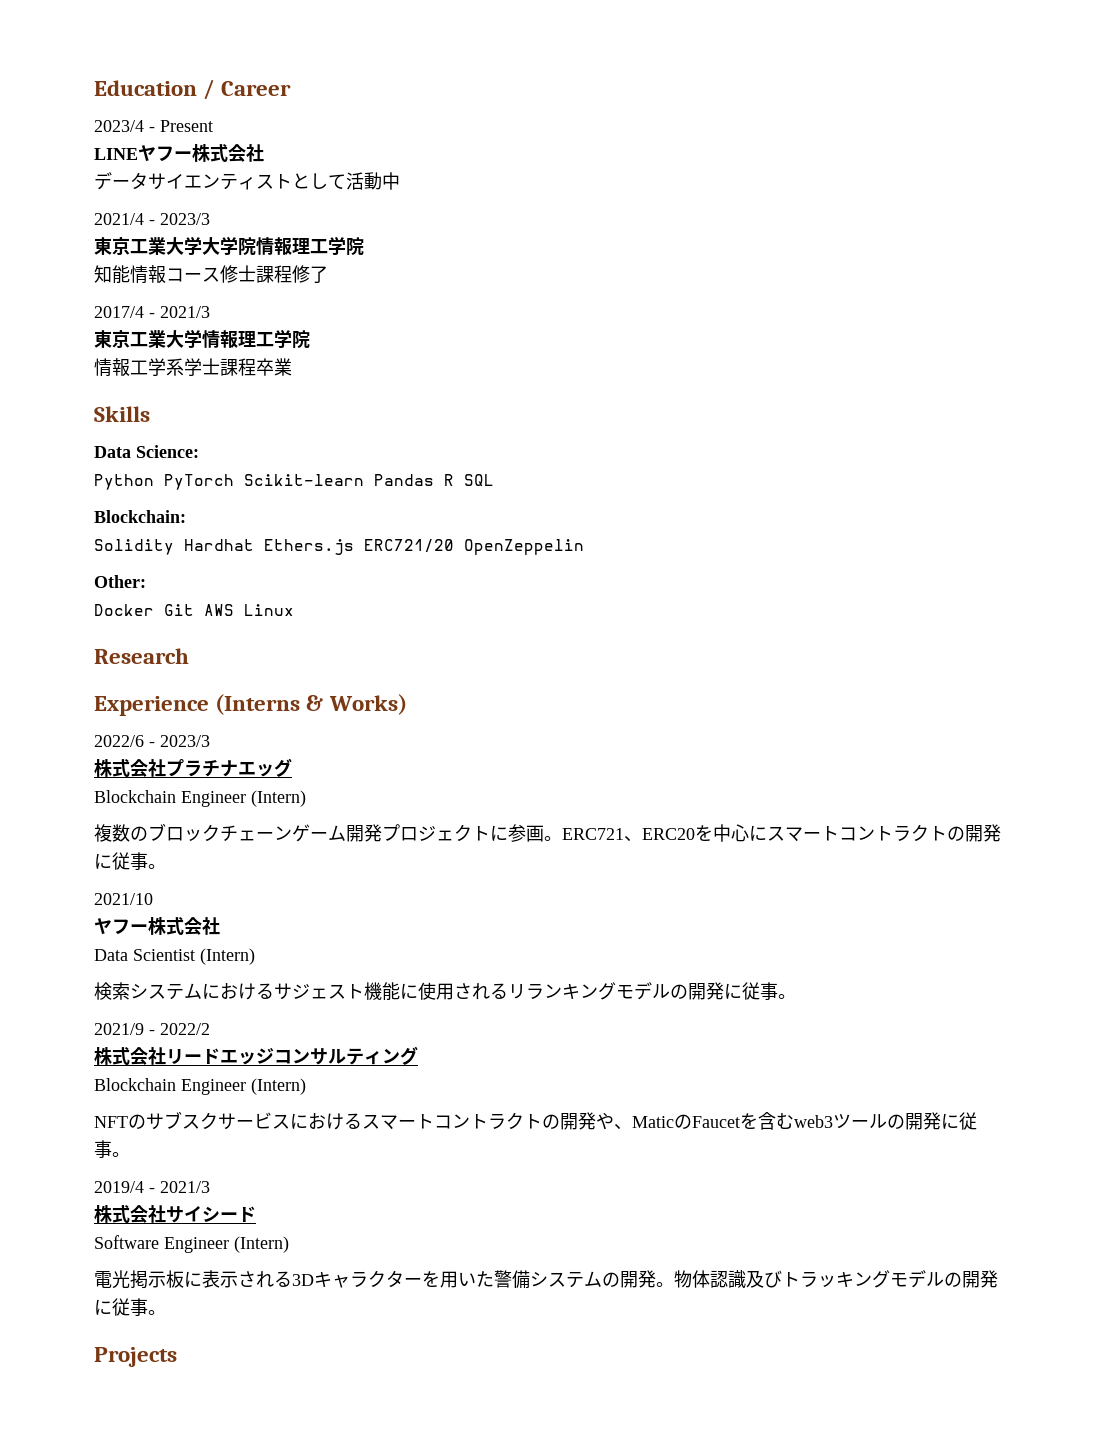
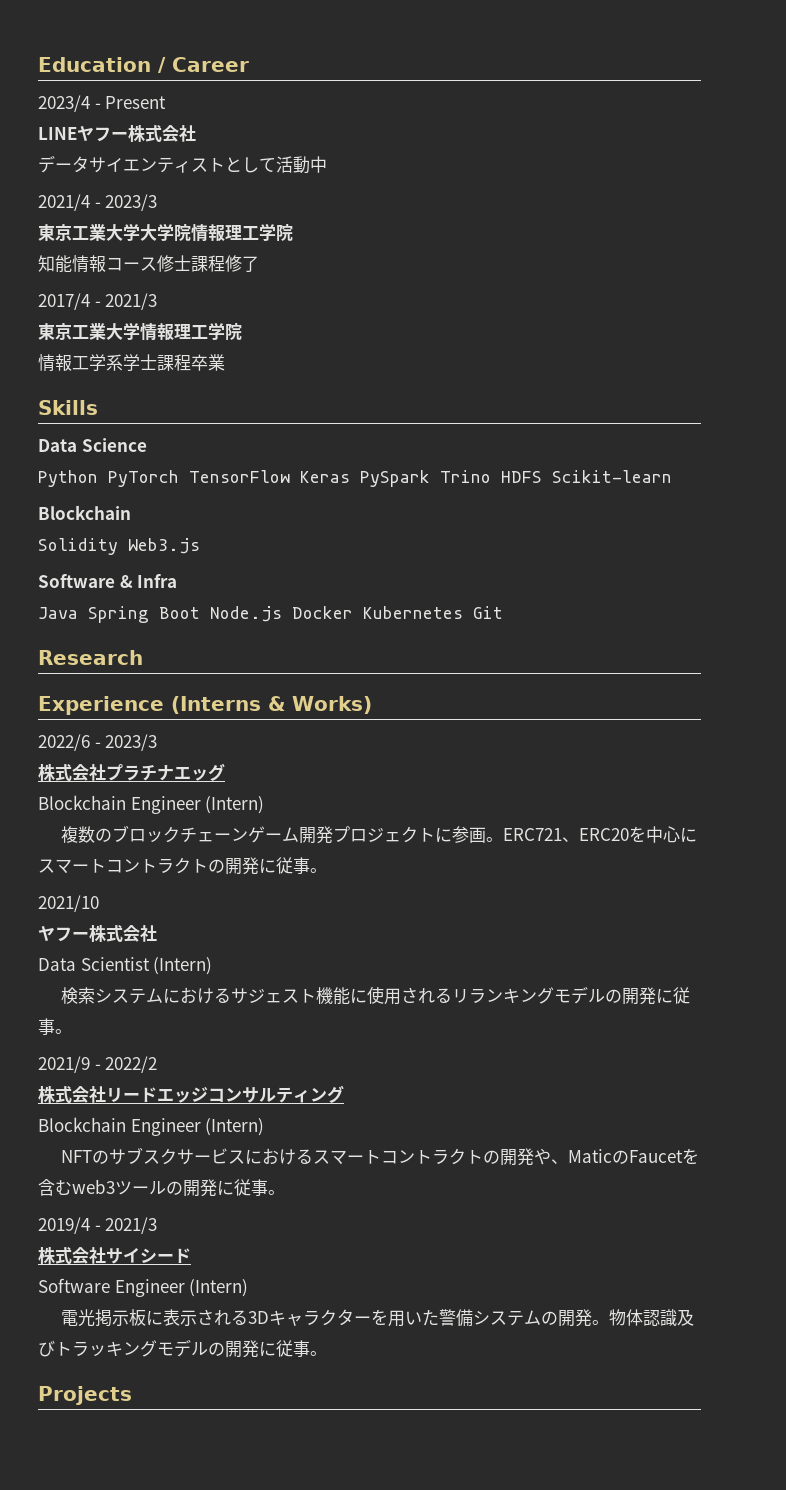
[136,445,199,458] Science: -> [81,438,147,452] Science
[244,474,494,486] [94,510,186,523] [94,539,584,555] [94,575,146,588] [94,604,154,616] Scikit-learn Pandas R SQL // Blockchain: // Solidity Hardhat Ethers.js ERC721/20 OpenZeppelin // Other: // Docker -> [189,470,672,487] [38,505,131,520] [38,538,200,555] [38,574,178,588] [38,606,463,623] TensorFlow Keras PySpark Trino HDFS Scikit-learn // Blockchain // Solidity Web3.js // Software & Infra // Java Spring Boot Node.js Docker Kubernetes
[204,604,294,616] AWS Linux -> (503, 612) none

